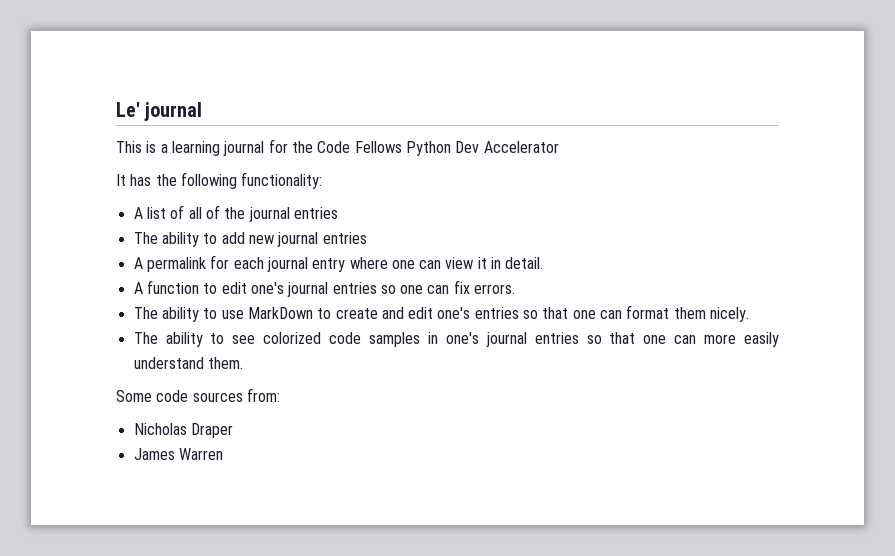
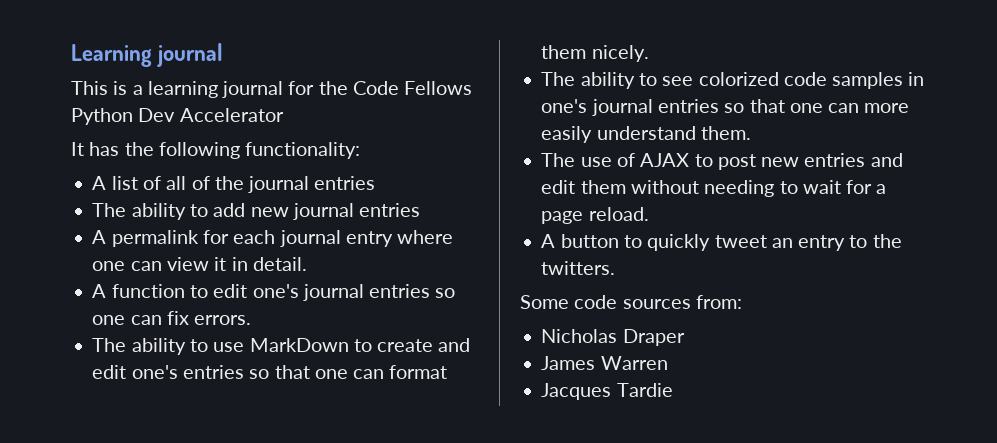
[116,102,140,117] Le' -> [71,44,152,67] Learning
(243, 363) none -> [541,153,903,170] [541,180,887,197] [541,207,649,224] [541,234,902,251] [541,261,616,275] // The use of AJAX to post new entries and edit them without needing to wait for a page reload. // A button to quickly tweet an entry to the twitters.
(223, 454) none -> [541,383,673,400] // Jacques Tardie

